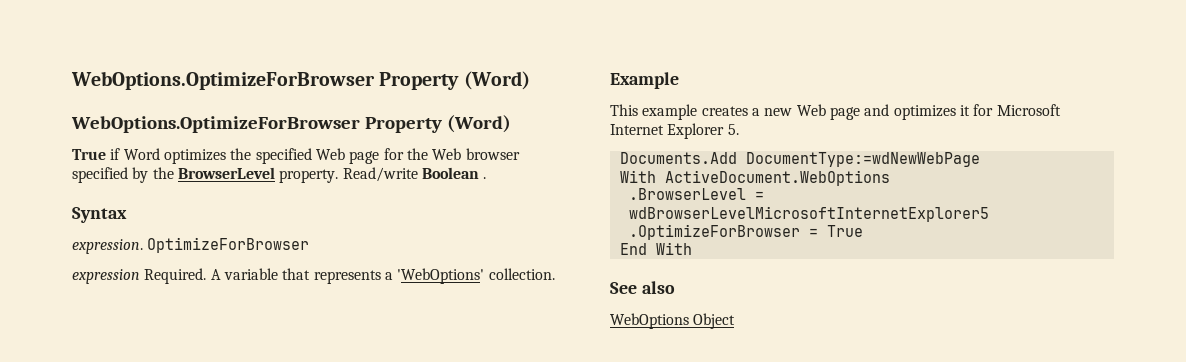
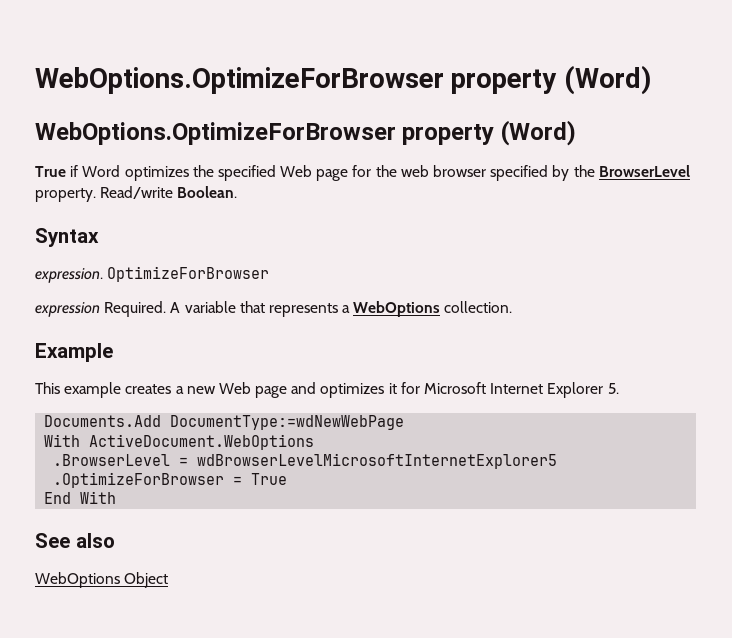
[71,71,460,90] WebOptions.OptimizeForBrowser Property -> [35,67,558,94] WebOptions.OptimizeForBrowser property
[364,117,442,133] Property -> [402,124,495,145] property
[432,148,462,160] Web -> [400,165,429,177] web
[421,167,487,179] Boolean . -> [177,186,238,198] Boolean.
[397,268,485,284] 'WebOptions' -> [353,301,441,317] WebOptions

